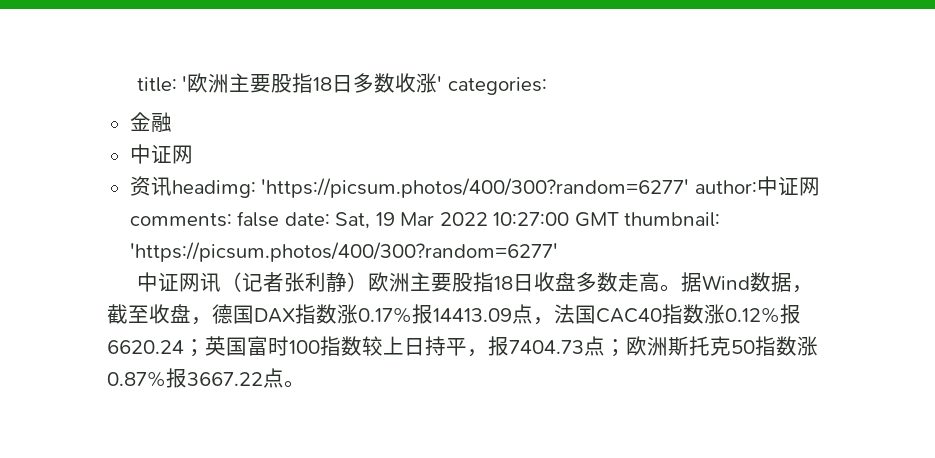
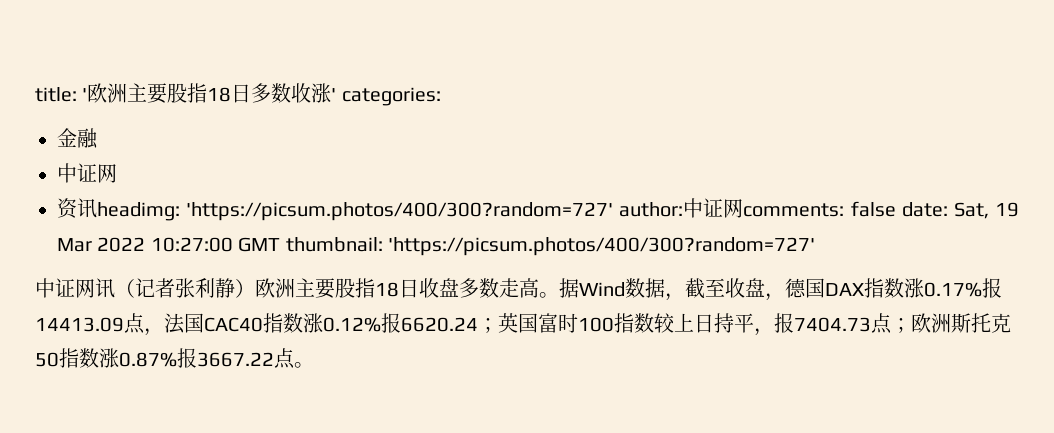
[261,178,690,198] 'https://picsum.photos/400/300?random=6277' -> [186,202,614,221] 'https://picsum.photos/400/300?random=727'
[129,242,558,262] 'https://picsum.photos/400/300?random=6277' -> [388,237,815,256] 'https://picsum.photos/400/300?random=727'

